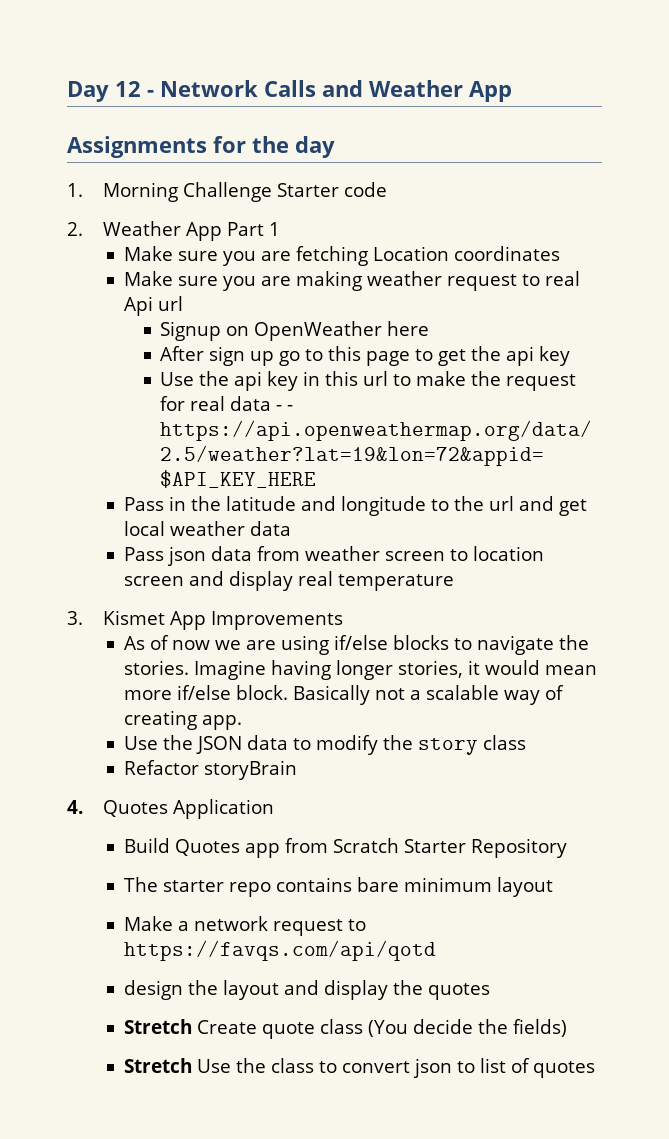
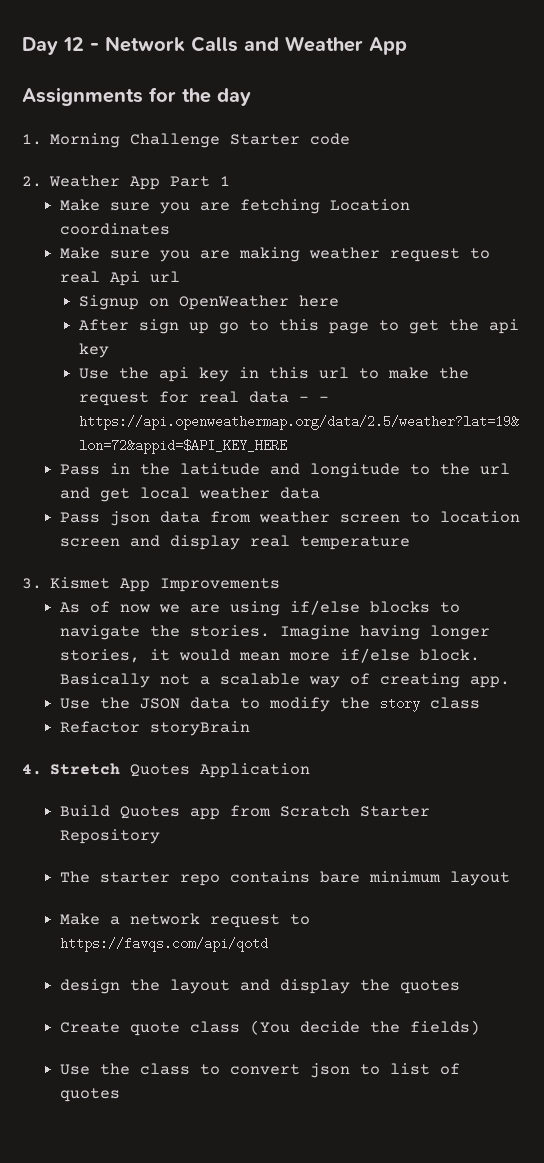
(83, 807) none -> [50,763,121,775] Stretch
[123,1019,192,1034] Stretch -> (460, 987) none
[123,1058,192,1073] Stretch -> (480, 1027) none

